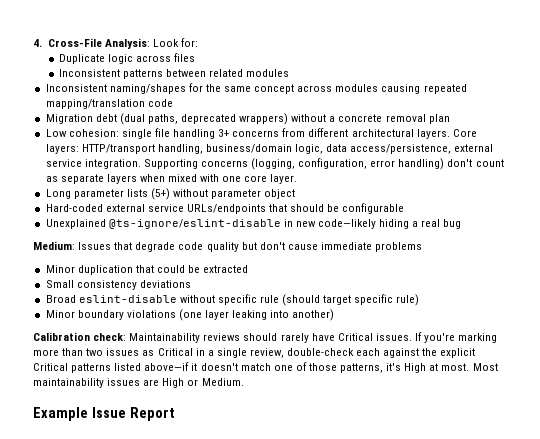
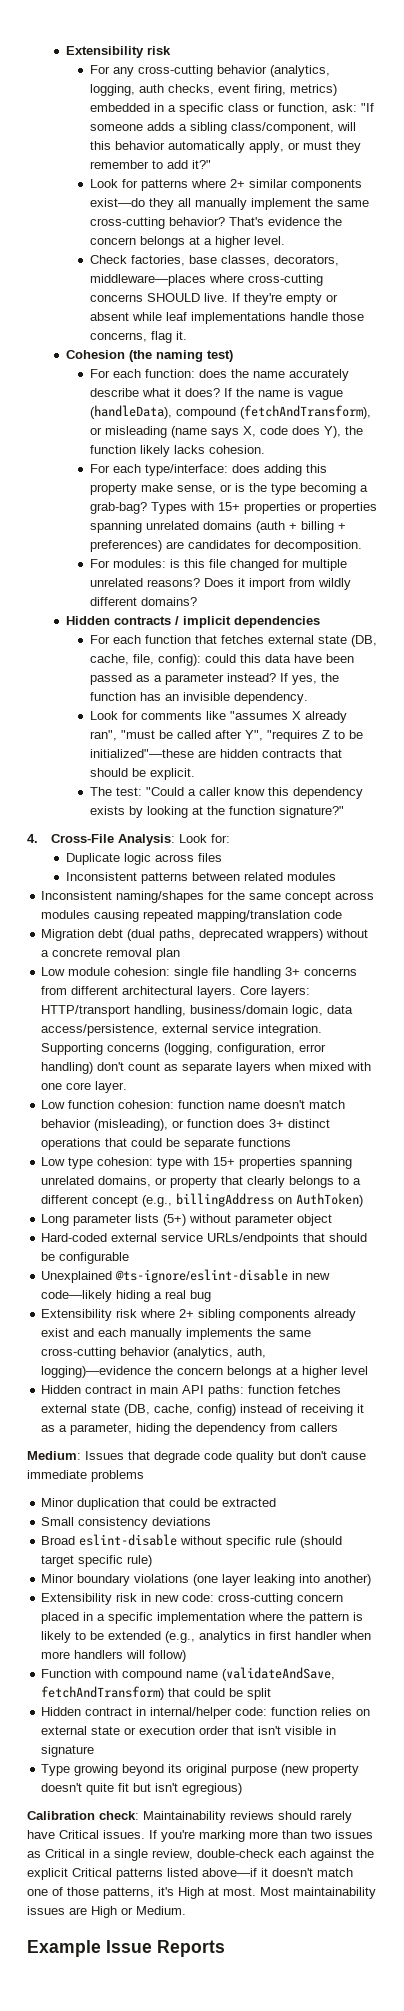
(33, 43) none -> [65,46,171,58] [89,65,330,77] [89,84,337,96] [89,103,374,115] [89,122,356,134] [89,141,361,153] [89,160,211,169] [89,179,362,191] [89,198,369,210] [89,217,342,229] [89,236,285,248] [89,255,339,266] [89,274,323,286] [89,293,338,305] [89,312,364,324] [89,331,187,343] [65,350,233,362] [89,369,349,381] [89,388,343,400] [89,405,371,419] [89,426,363,438] [89,445,265,457] [89,464,327,476] [89,483,368,495] [89,502,377,514] [89,521,346,533] [89,540,362,552] [89,559,347,571] [89,578,351,590] [89,597,197,606] [65,616,320,628] [89,635,377,647] [89,654,354,666] [89,673,339,685] [89,692,308,704] [89,711,347,723] [89,730,363,742] [89,749,342,758] [89,768,195,780] [89,787,363,799] [89,806,344,818] Extensibility risk // For any cross-cutting behavior (analytics, logging, auth checks, event firing, metrics) embedded in a specific class or function, ask: "If someone adds a sibling class/component, will this behavior automatically apply, or must they remember to add it?" // Look for patterns where 2+ similar components exist—do they all manually implement the same cross-cutting behavior? That's evidence the concern belongs at a higher level. // Check factories, base classes, decorators, middleware—places where cross-cutting concerns SHOULD live. If they're empty or absent while leaf implementations handle those concerns, flag it. // Cohesion (the naming test) // For each function: does the name accurately describe what it does? If the name is vague (handleData), compound (fetchAndTransform), or misleading (name says X, code does Y), the function likely lacks cohesion. // For each type/interface: does adding this property make sense, or is the type becoming a grab-bag? Types with 15+ properties or properties spanning unrelated domains (auth + billing + preferences) are candidates for decomposition. // For modules: is this file changed for multiple unrelated reasons? Does it import from wildly different domains? // Hidden contracts / implicit dependencies // For each function that fetches external state (DB, cache, file, config): could this data have been passed as a parameter instead? If yes, the function has an invisible dependency. // Look for comments like "assumes X already ran", "must be called after Y", "requires Z to be initialized"—these are hidden contracts that should be explicit. // The test: "Could a caller know this dependency exists by looking at the function signature?" //
(67, 133) none -> [68,967,111,976] module
(298, 179) none -> [41,1100,346,1109] [41,1119,331,1131] [41,1138,292,1150] [41,1157,353,1169] [41,1176,362,1188] [41,1193,364,1207] // Low function cohesion: function name doesn't match behavior (misleading), or function does 3+ distinct operations that could be separate functions // Low type cohesion: type with 15+ properties spanning unrelated domains, or property that clearly belongs to a different concept (e.g., billingAddress on AuthToken)
(462, 224) none -> [41,1309,357,1321] [41,1328,312,1340] [41,1347,267,1359] [41,1366,369,1378] [41,1385,342,1397] [41,1404,365,1416] [41,1423,339,1435] // Extensibility risk where 2+ sibling components already exist and each manually implements the same cross-cutting behavior (analytics, auth, logging)—evidence the concern belongs at a higher level // Hidden contract in main API paths: function fetches external state (DB, cache, config) instead of receiving it as a parameter, hiding the dependency from callers
(335, 315) none -> [41,1593,344,1605] [41,1612,364,1624] [41,1631,372,1643] [41,1650,187,1662] [41,1667,336,1681] [41,1686,272,1700] [41,1707,371,1719] [41,1726,337,1735] [41,1745,95,1757] [41,1764,360,1776] [41,1783,243,1795] // Extensibility risk in new code: cross-cutting concern placed in a specific implementation where the pattern is likely to be extended (e.g., analytics in first handler when more handlers will follow) // Function with compound name (validateAndSave, fetchAndTransform) that could be split // Hidden contract in internal/helper code: function relies on external state or execution order that isn't visible in signature // Type growing beyond its original purpose (new property doesn't quite fit but isn't egregious)
[129,407,175,421] Report -> [157,1940,225,1957] Reports

